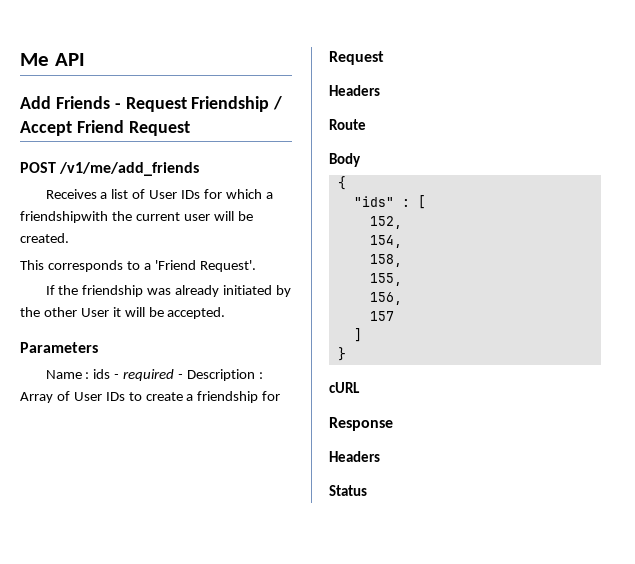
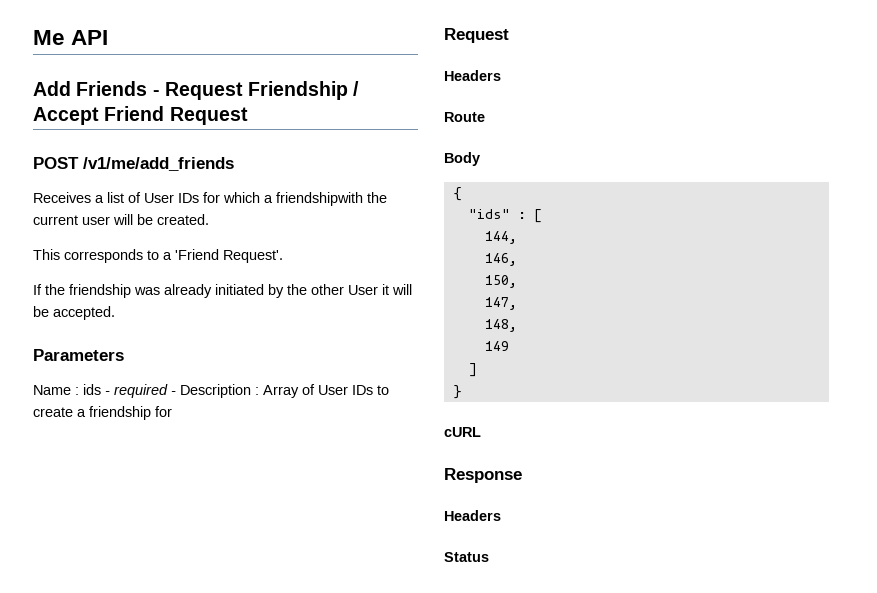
[369,216,402,229] [369,235,402,248] [369,254,402,267] [369,273,402,286] [369,292,402,305] [369,311,394,321] 152, // 154, // 158, // 155, // 156, // 157 -> [484,231,517,244] [484,253,517,266] [484,275,517,288] [484,297,517,310] [484,319,517,332] [484,341,509,351] 144, // 146, // 150, // 147, // 148, // 149

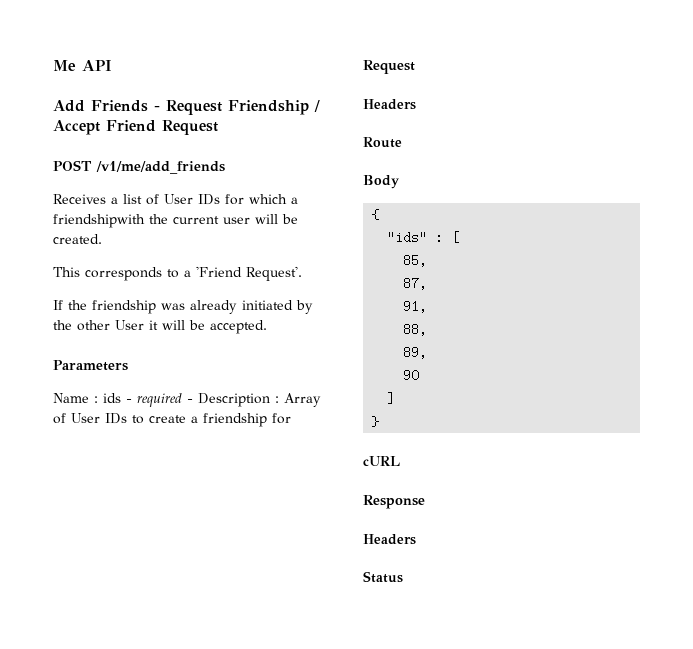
[484,231,517,244] [484,253,517,266] [484,275,517,288] [484,297,517,310] [484,319,517,332] [484,341,509,351] 144, // 146, // 150, // 147, // 148, // 149 -> [403,254,428,267] [403,277,428,290] [403,300,428,313] [403,323,428,336] [403,346,428,359] [403,369,420,382] 85, // 87, // 91, // 88, // 89, // 90

